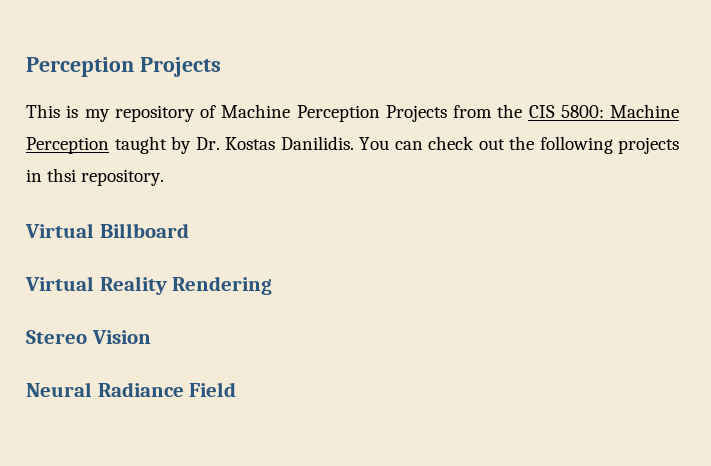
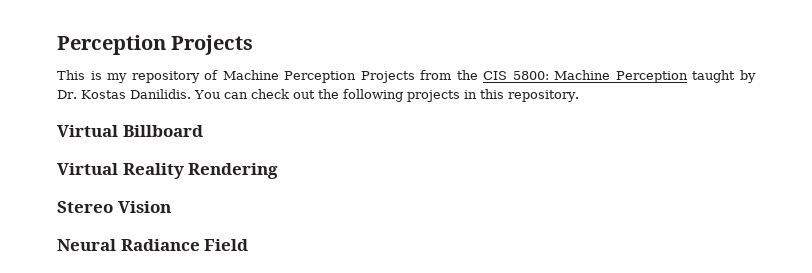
[47,168,77,182] thsi -> [479,89,504,99] this

